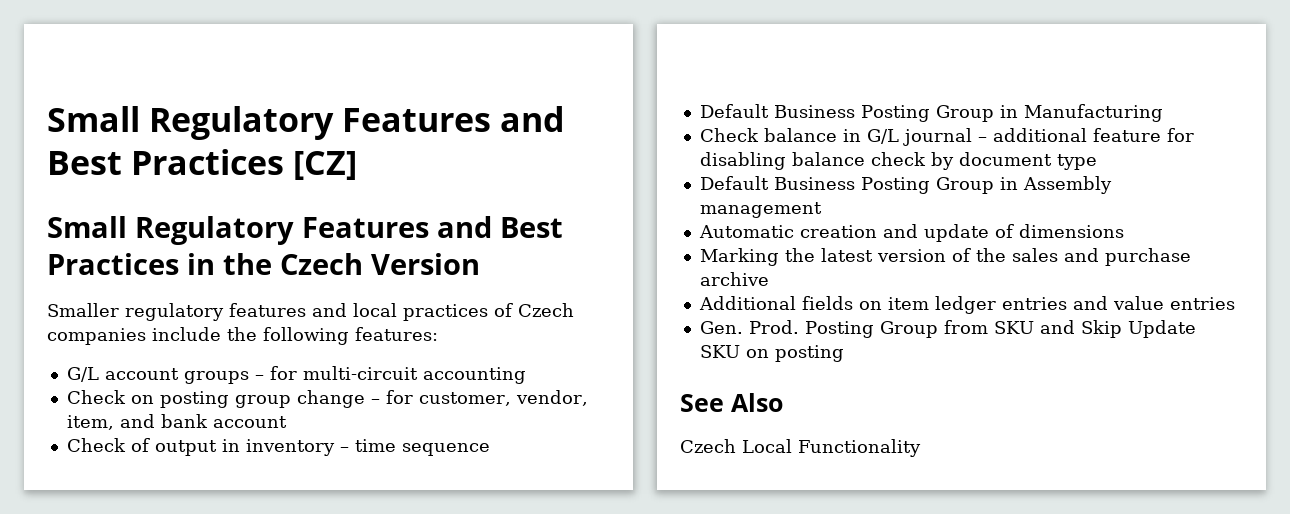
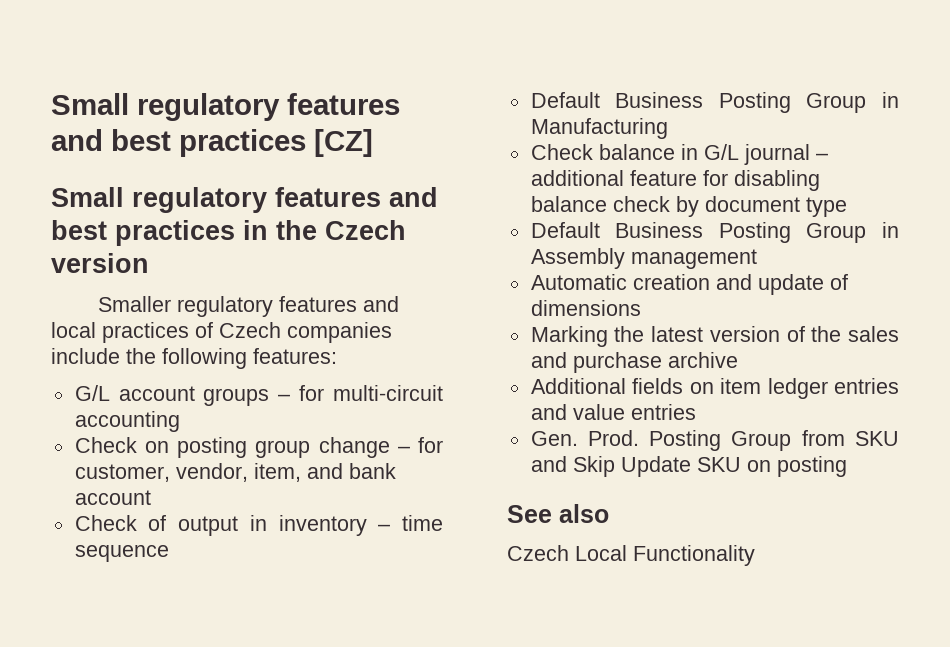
[47,106,566,140] [47,149,358,180] [47,216,563,245] [47,253,179,275] Small Regulatory Features and Best Practices [CZ] // Small Regulatory Features and Best Practices -> [51,93,400,121] [51,129,373,157] [51,187,438,213] [51,220,235,246] Small regulatory features and best practices [CZ] // Small regulatory features and best practices
[370,253,480,275] Version -> [51,253,149,273] version
[731,393,783,412] Also -> [559,504,609,523] also

